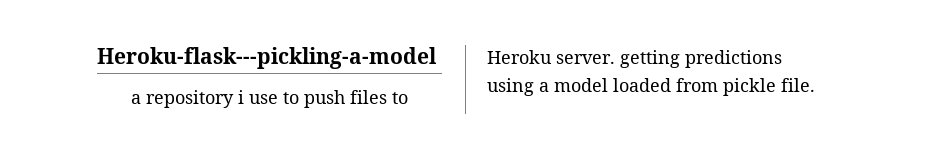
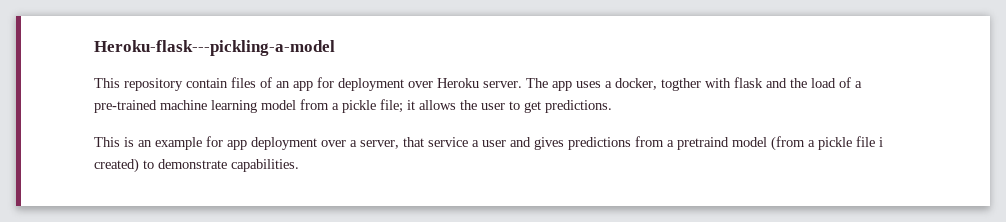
[130,90,408,108] [487,50,782,68] [487,78,815,96] a repository i use to push files to Heroku server. getting predictions using a model loaded from pickle file. -> [94,77,862,91] [94,99,612,113] [94,136,883,151] [94,158,299,173] This repository contain files of an app for deployment over Heroku server. The app uses a docker, togther with flask and the load of a pre-trained machine learning model from a pickle file; it allows the user to get predictions. // This is an example for app deployment over a server, that service a user and gives predictions from a pretraind model (from a pickle file i created) to demonstrate capabilities.

